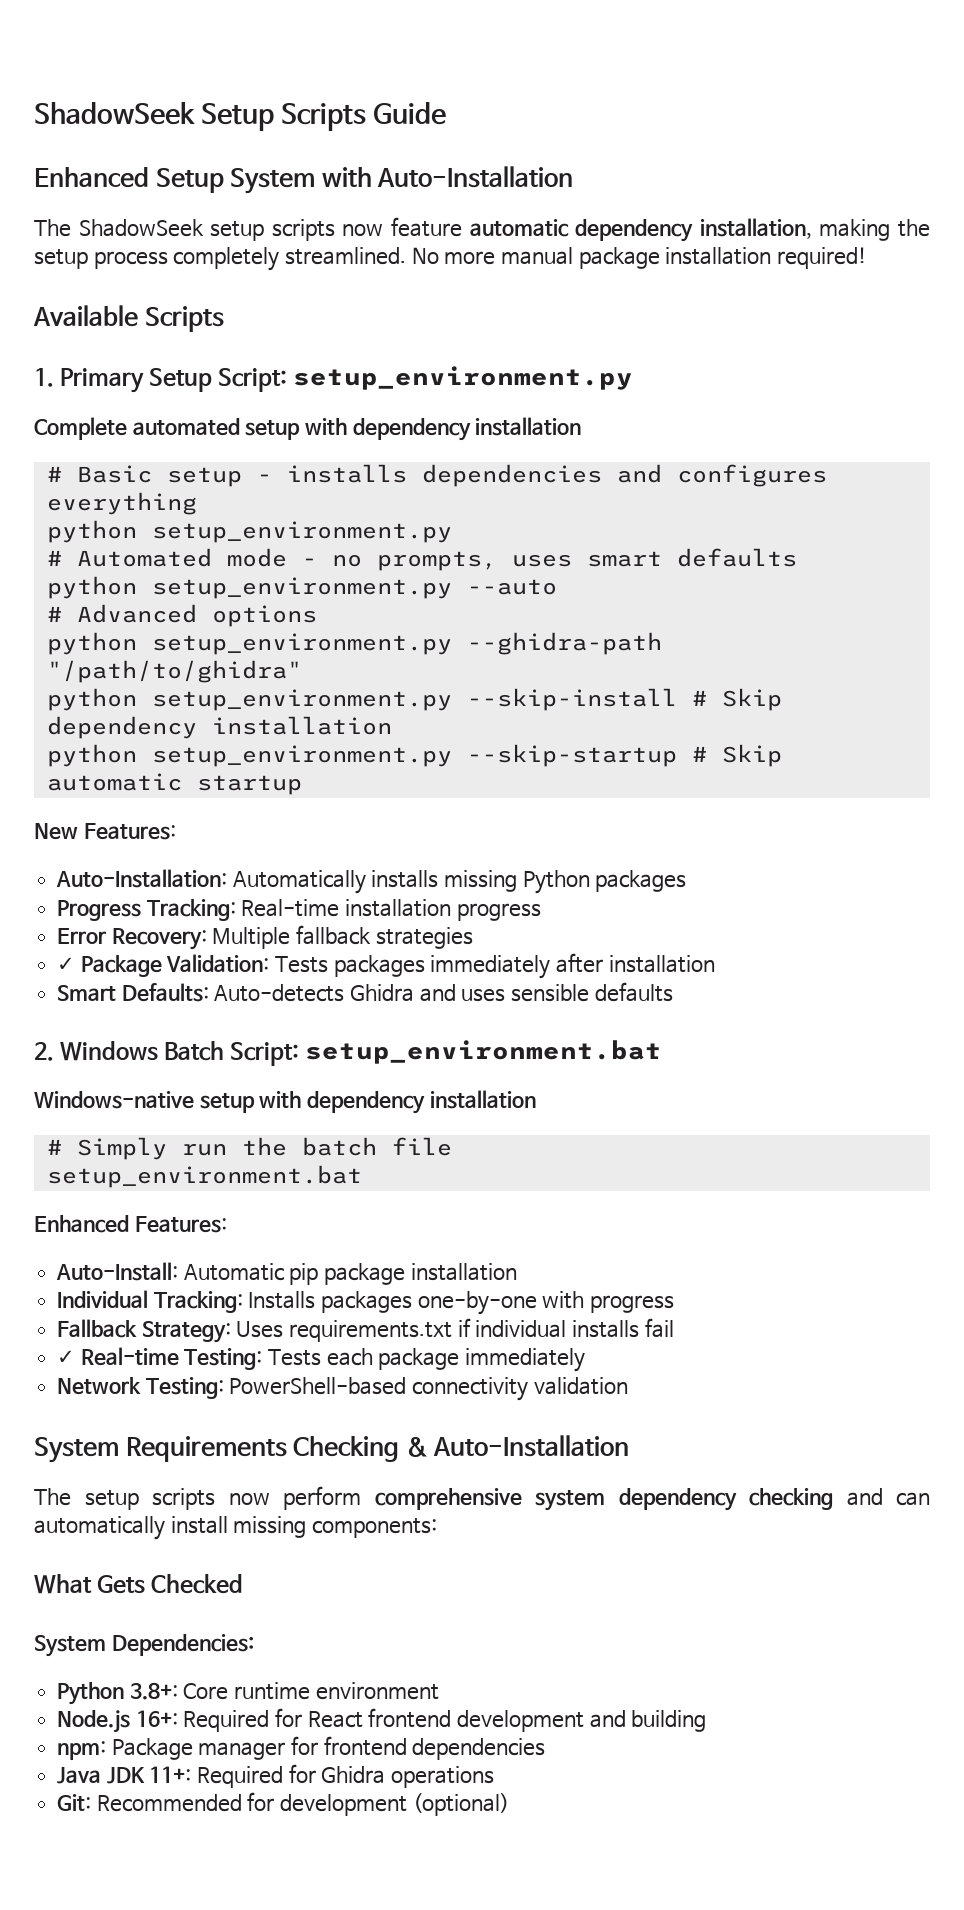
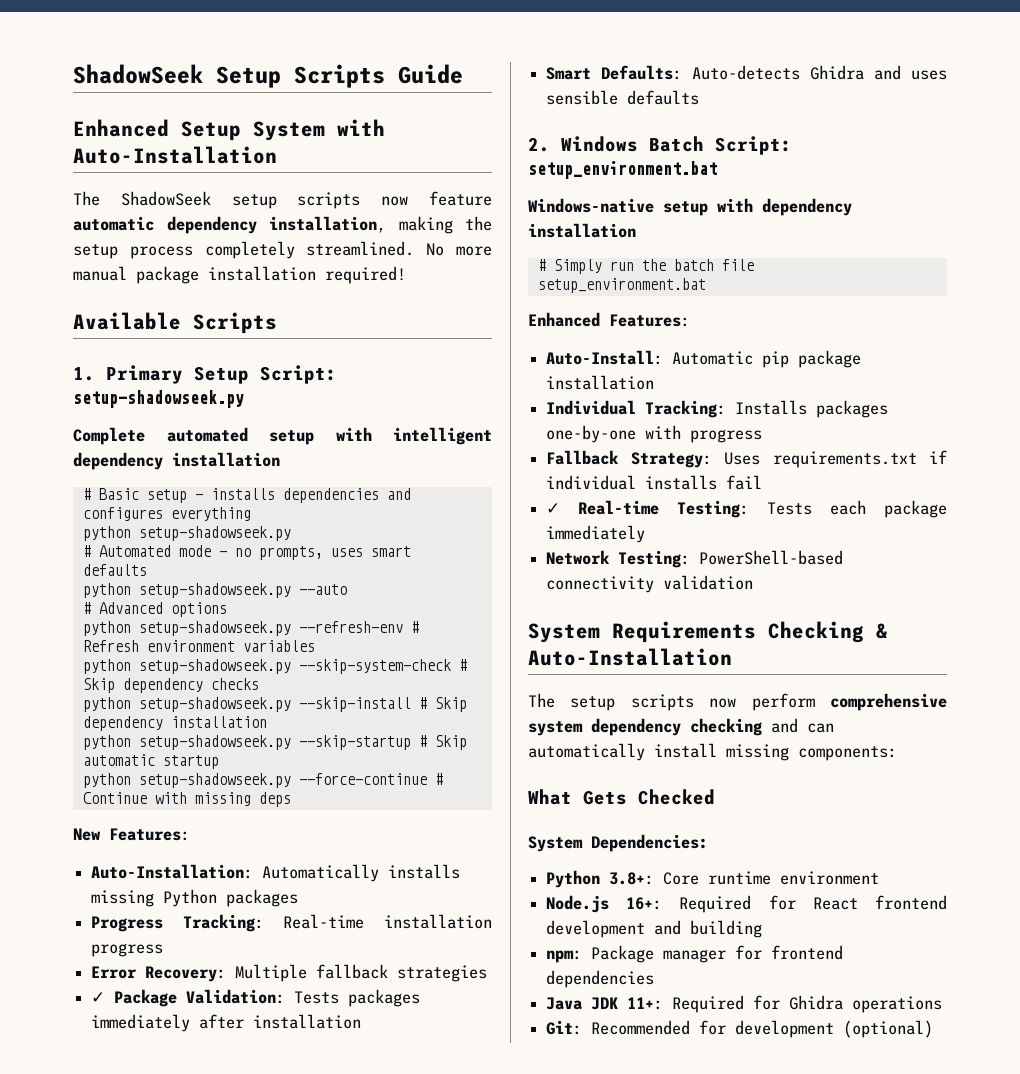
[293,366,634,390] setup_environment.py -> [73,390,244,408] setup-shadowseek.py
(347, 426) none -> [393,427,492,445] intelligent
[151,521,452,543] setup_environment.py -> [138,526,291,541] setup-shadowseek.py
[151,577,452,599] setup_environment.py -> [138,583,291,598] setup-shadowseek.py
[151,632,662,655] [46,660,302,683] [46,688,452,711] setup_environment.py --ghidra-path "/path/to/ghidra" // python setup_environment.py -> [138,621,419,636] [82,640,315,652] [82,659,467,674] [82,678,259,693] [82,697,291,712] setup-shadowseek.py --refresh-env # Refresh environment variables // python setup-shadowseek.py --skip-system-check # Skip dependency checks // python setup-shadowseek.py
[151,745,452,767] setup_environment.py -> [138,735,291,750] setup-shadowseek.py
(302, 785) none -> [82,773,443,788] [82,792,291,807] // python setup-shadowseek.py --force-continue # Continue with missing deps

